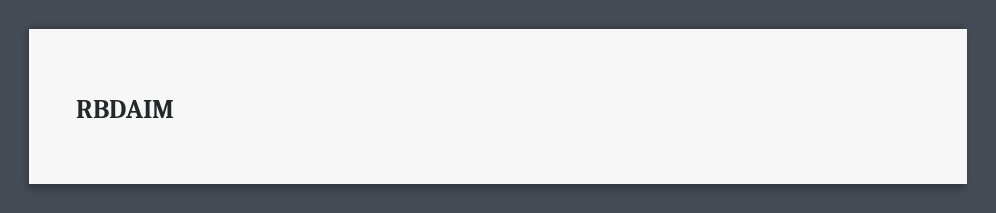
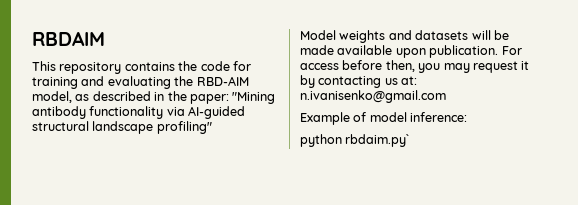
(174, 109) none -> [32,61,251,74] [32,76,249,89] [32,91,276,104] [32,106,246,119] [32,121,212,134] [300,30,509,43] [300,45,522,58] [300,60,530,73] [300,75,418,88] [300,90,446,103] [300,112,468,125] [300,134,410,147] // This repository contains the code for training and evaluating the RBD-AIM model, as described in the paper: "Mining antibody functionality via AI-guided structural landscape profiling" // Model weights and datasets will be made available upon publication. For access before then, you may request it by contacting us at: n.ivanisenko@gmail.com // Example of model inference: // python rbdaim.py`

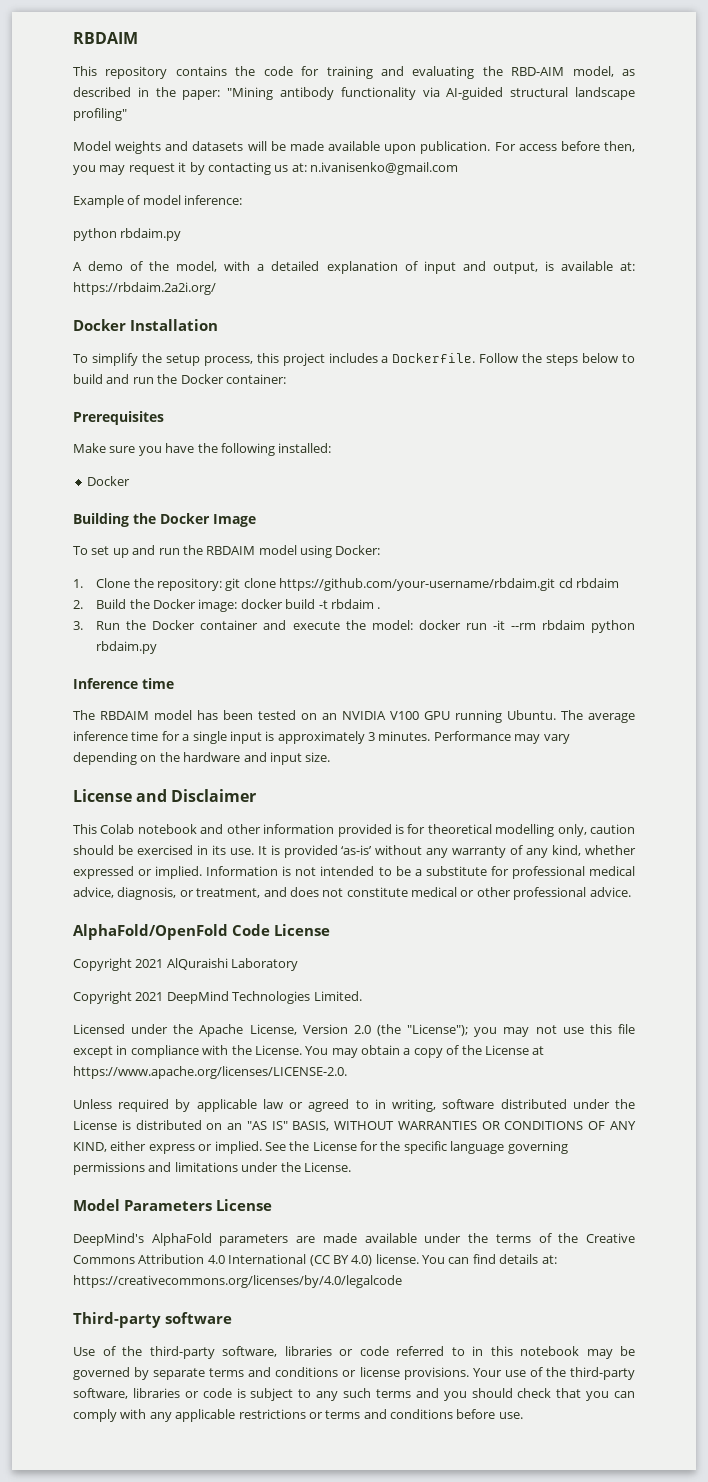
[345,134,410,147] rbdaim.py` -> [120,228,182,241] [73,261,635,274] [73,282,216,295] [73,319,218,331] [73,353,636,366] [73,374,286,384] [73,411,164,425] [73,443,332,456] [86,476,130,486] [73,513,256,527] [73,545,381,558] [73,578,619,591] [73,599,381,612] [73,620,635,633] [96,641,158,654] [73,678,174,689] [73,710,635,723] [73,731,570,744] [73,752,331,765] [73,789,257,802] [73,824,636,837] [73,845,636,858] [73,866,636,879] [73,887,631,900] [73,924,330,940] [73,958,299,971] [73,991,362,1004] [73,1024,636,1037] [73,1045,545,1058] [73,1066,347,1079] [73,1099,635,1112] [73,1120,636,1131] [73,1141,568,1154] [73,1162,351,1175] [73,1199,272,1211] [73,1233,636,1246] [73,1254,557,1266] [73,1275,402,1288] [73,1312,232,1328] [73,1346,635,1359] [73,1367,636,1380] [73,1388,635,1401] [73,1409,523,1422] rbdaim.py // A demo of the model, with a detailed explanation of input and output, is available at: https://rbdaim.2a2i.org/ // Docker Installation // To simplify the setup process, this project includes a Dockerfile. Follow the steps below to build and run the Docker container: // Prerequisites // Make sure you have the following installed: // Docker // Building the Docker Image // To set up and run the RBDAIM model using Docker: // 1. Clone the repository: git clone https://github.com/your-username/rbdaim.git cd rbdaim // 2. Build the Docker image: docker build -t rbdaim . // 3. Run the Docker container and execute the model: docker run -it --rm rbdaim python rbdaim.py // Inference time // The RBDAIM model has been tested on an NVIDIA V100 GPU running Ubuntu. The average inference time for a single input is approximately 3 minutes. Performance may vary depending on the hardware and input size. // License and Disclaimer // This Colab notebook and other information provided is for theoretical modelling only, caution should be exercised in its use. It is provided ‘as-is’ without any warranty of any kind, whether expressed or implied. Information is not intended to be a substitute for professional medical advice, diagnosis, or treatment, and does not constitute medical or other professional advice. // AlphaFold/OpenFold Code License // Copyright 2021 AlQuraishi Laboratory // Copyright 2021 DeepMind Technologies Limited. // Licensed under the Apache License, Version 2.0 (the "License"); you may not use this file except in compliance with the License. You may obtain a copy of the License at https://www.apache.org/licenses/LICENSE-2.0. // Unless required by applicable law or agreed to in writing, software distributed under the License is distributed on an "AS IS" BASIS, WITHOUT WARRANTIES OR CONDITIONS OF ANY KIND, either express or implied. See the License for the specific language governing permissions and limitations under the License. // Model Parameters License // DeepMind's AlphaFold parameters are made available under the terms of the Creative Commons Attribution 4.0 International (CC BY 4.0) license. You can find details at: https://creativecommons.org/licenses/by/4.0/legalcode // Third-party software // Use of the third-party software, libraries or code referred to in this notebook may be governed by separate terms and conditions or license provisions. Your use of the third-party software, libraries or code is subject to any such terms and you should check that you can comply with any applicable restrictions or terms and conditions before use.

